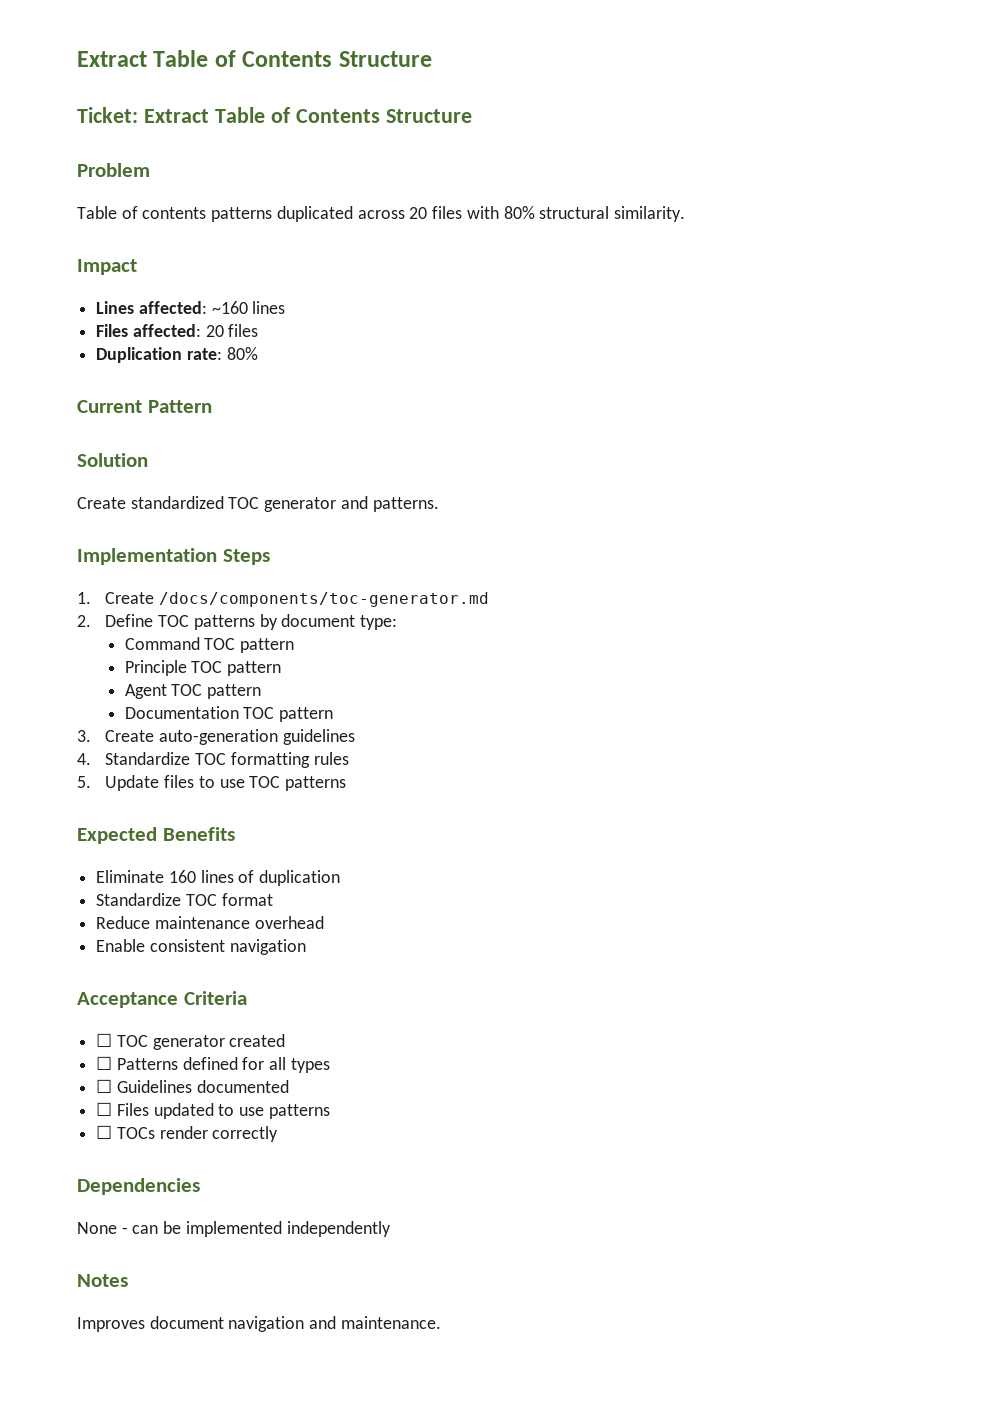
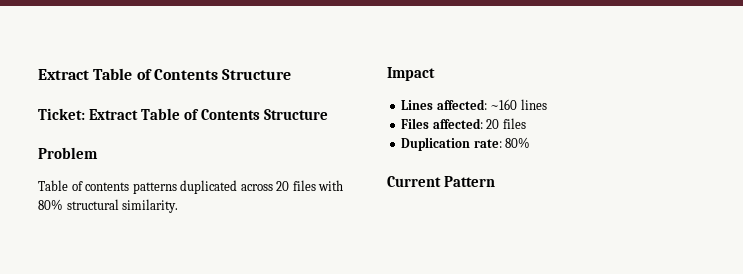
[77,453,148,467] [77,496,439,512] [77,548,270,565] [77,592,490,607] [77,614,398,630] [124,637,295,653] [124,660,282,676] [124,684,262,699] [124,706,334,722] [77,729,355,745] [77,752,349,768] [77,775,347,791] [77,827,235,844] [96,870,341,886] [96,893,273,906] [96,916,324,929] [96,939,306,955] [77,991,247,1008] [96,1033,286,1050] [96,1056,330,1073] [96,1079,289,1093] [96,1102,330,1119] [96,1125,279,1142] [77,1178,200,1195] [77,1221,391,1237] [77,1274,128,1287] [77,1316,441,1332] // Solution // Create standardized TOC generator and patterns. // Implementation Steps // 1. Create /docs/components/toc-generator.md // 2. Define TOC patterns by document type: // Command TOC pattern // Principle TOC pattern // Agent TOC pattern // Documentation TOC pattern // 3. Create auto-generation guidelines // 4. Standardize TOC formatting rules // 5. Update files to use TOC patterns // Expected Benefits // Eliminate 160 lines of duplication // Standardize TOC format // Reduce maintenance overhead // Enable consistent navigation // Acceptance Criteria // ☐ TOC generator created // ☐ Patterns defined for all types // ☐ Guidelines documented // ☐ Files updated to use patterns // ☐ TOCs render correctly // Dependencies // None - can be implemented independently // Notes // Improves document navigation and maintenance. -> (495, 181) none

